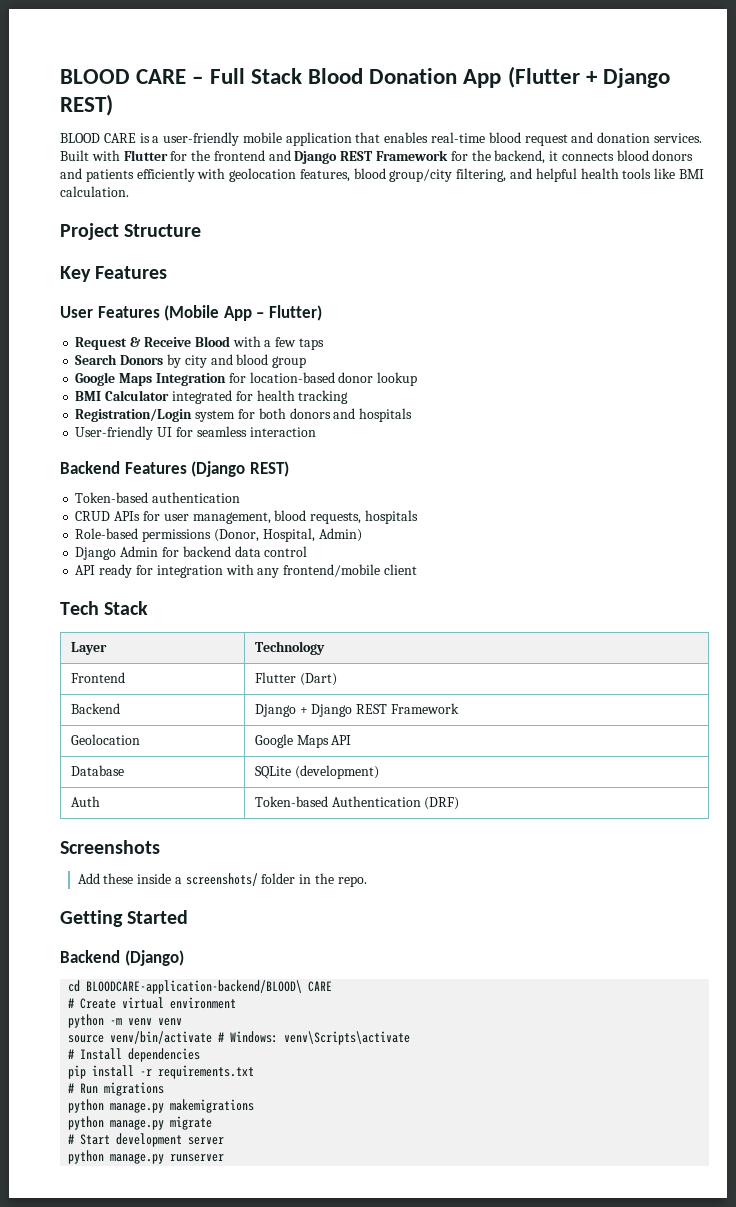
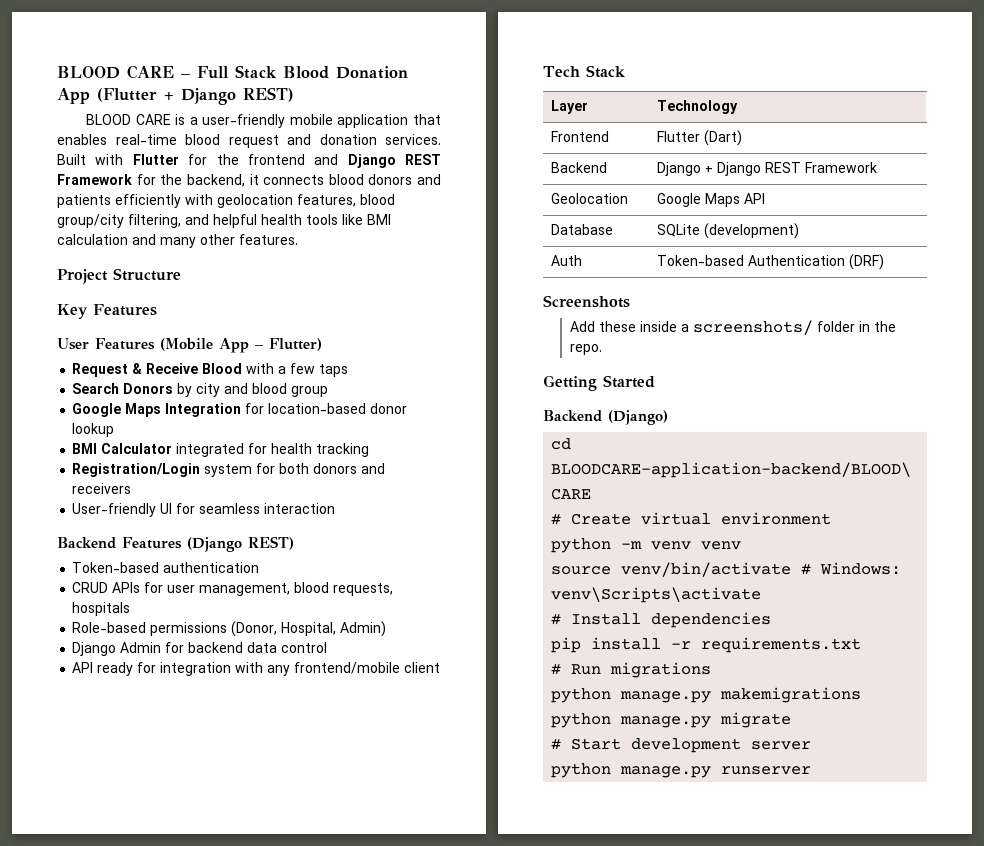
[60,186,129,197] calculation. -> [57,234,298,248] calculation and many other features.
[359,408,413,422] hospitals -> [72,483,132,494] receivers

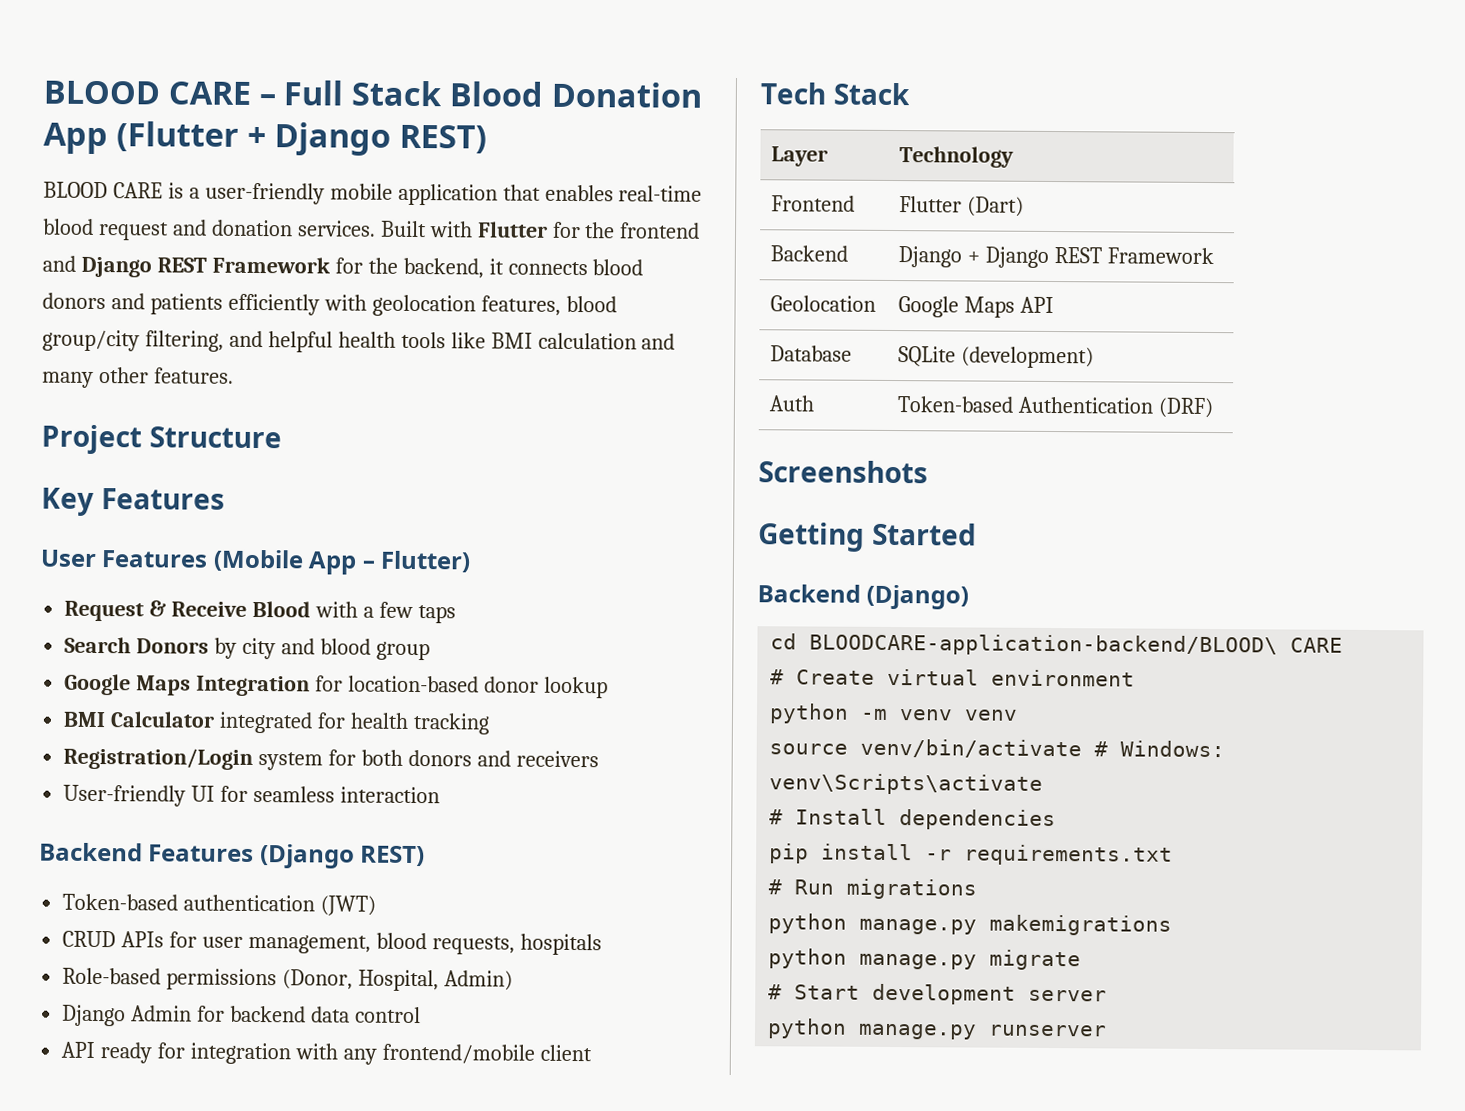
(260, 567) none -> [320,895,377,916] (JWT)
[569,320,896,335] [569,344,602,355] // Add these inside a screenshots/ folder in the repo. -> (928, 472) none

